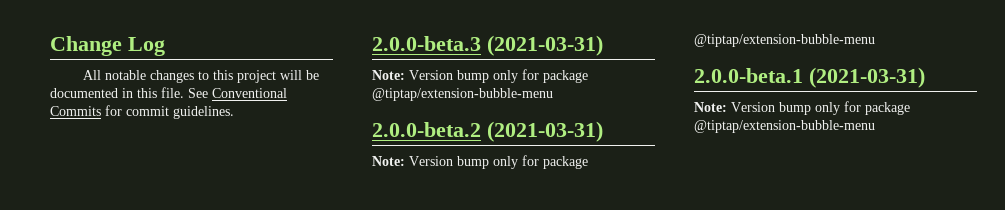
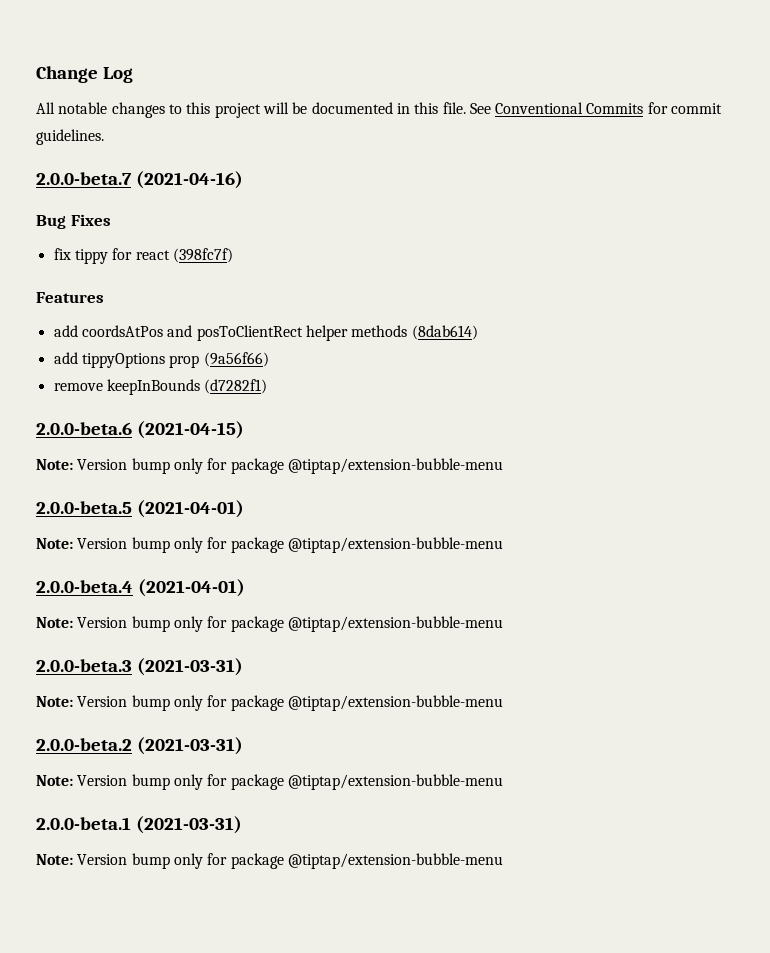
(234, 112) none -> [36,171,243,189] [36,214,111,229] [53,248,233,264] [36,292,104,303] [53,325,478,341] [53,352,269,368] [53,379,268,395] [36,421,244,439] [36,458,503,474] [36,500,244,518] [36,537,503,553] [36,579,245,597] [36,616,503,632] // 2.0.0-beta.7 (2021-04-16) // Bug Fixes // fix tippy for react (398fc7f) // Features // add coordsAtPos and posToClientRect helper methods (8dab614) // add tippyOptions prop (9a56f66) // remove keepInBounds (d7282f1) // 2.0.0-beta.6 (2021-04-15) // Note: Version bump only for package @tiptap/extension-bubble-menu // 2.0.0-beta.5 (2021-04-01) // Note: Version bump only for package @tiptap/extension-bubble-menu // 2.0.0-beta.4 (2021-04-01) // Note: Version bump only for package @tiptap/extension-bubble-menu

